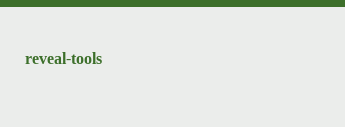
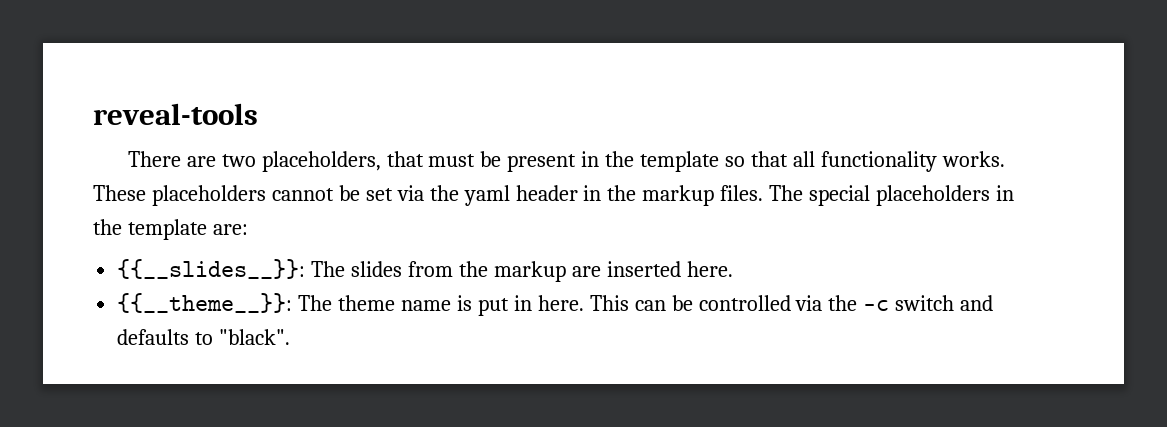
(102, 58) none -> [127,151,1005,172] [93,185,1015,206] [93,219,248,240] [117,259,733,282] [117,293,994,316] [117,329,291,345] // There are two placeholders, that must be present in the template so that all functionality works. These placeholders cannot be set via the yaml header in the markup files. The special placeholders in the template are: // {{__slides__}}: The slides from the markup are inserted here. // {{__theme__}}: The theme name is put in here. This can be controlled via the -c switch and defaults to "black".

